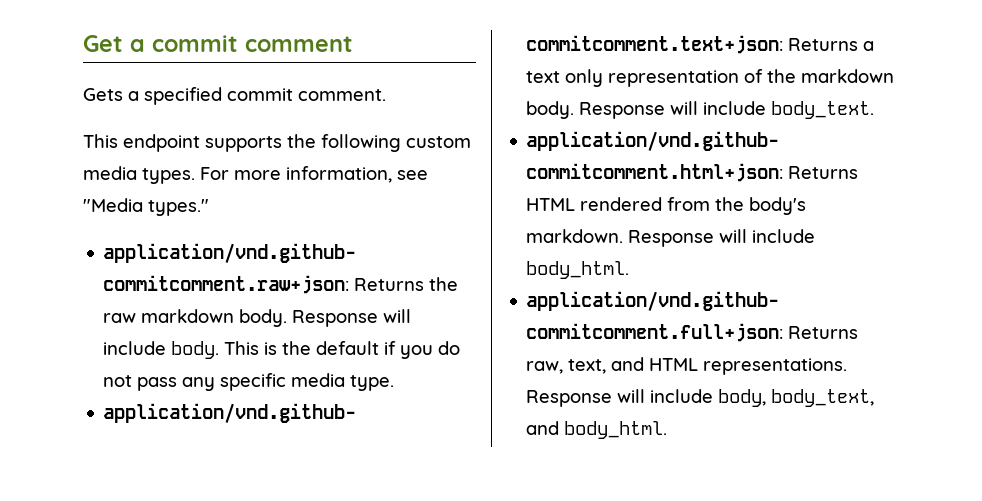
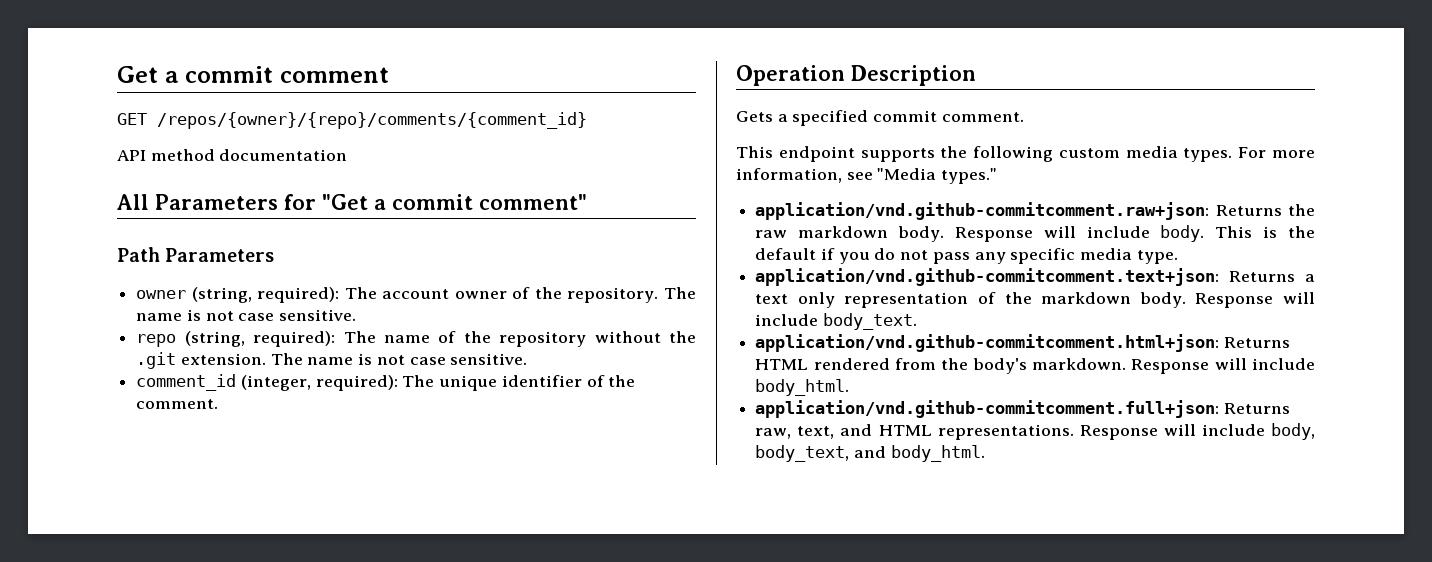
(353, 44) none -> [117,112,587,129] [117,149,348,161] [117,194,587,210] [117,247,275,262] [136,287,696,303] [136,309,357,321] [136,331,697,347] [136,352,528,369] [136,374,636,391] [136,399,219,409] [736,65,976,86] // GET /repos/{owner}/{repo}/comments/{comment_id} // API method documentation // All Parameters for "Get a commit comment" // Path Parameters // owner (string, required): The account owner of the repository. The name is not case sensitive. // repo (string, required): The name of the repository without the .git extension. The name is not case sensitive. // comment_id (integer, required): The unique identifier of the comment. // Operation Description

